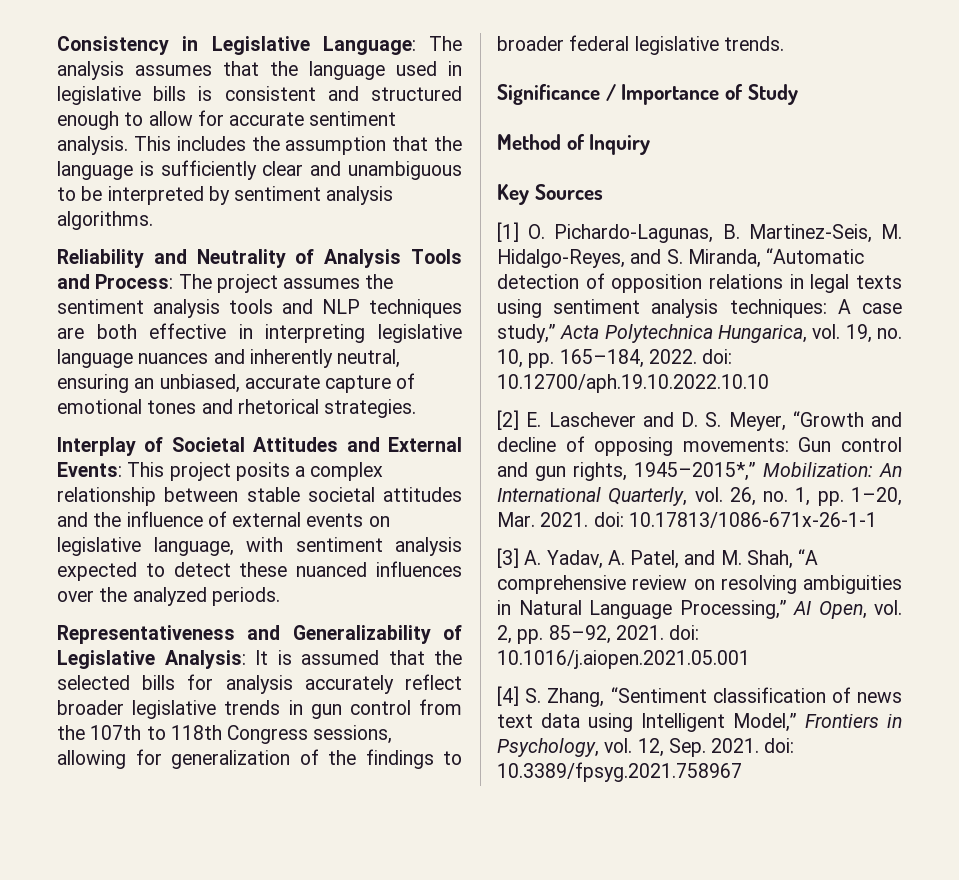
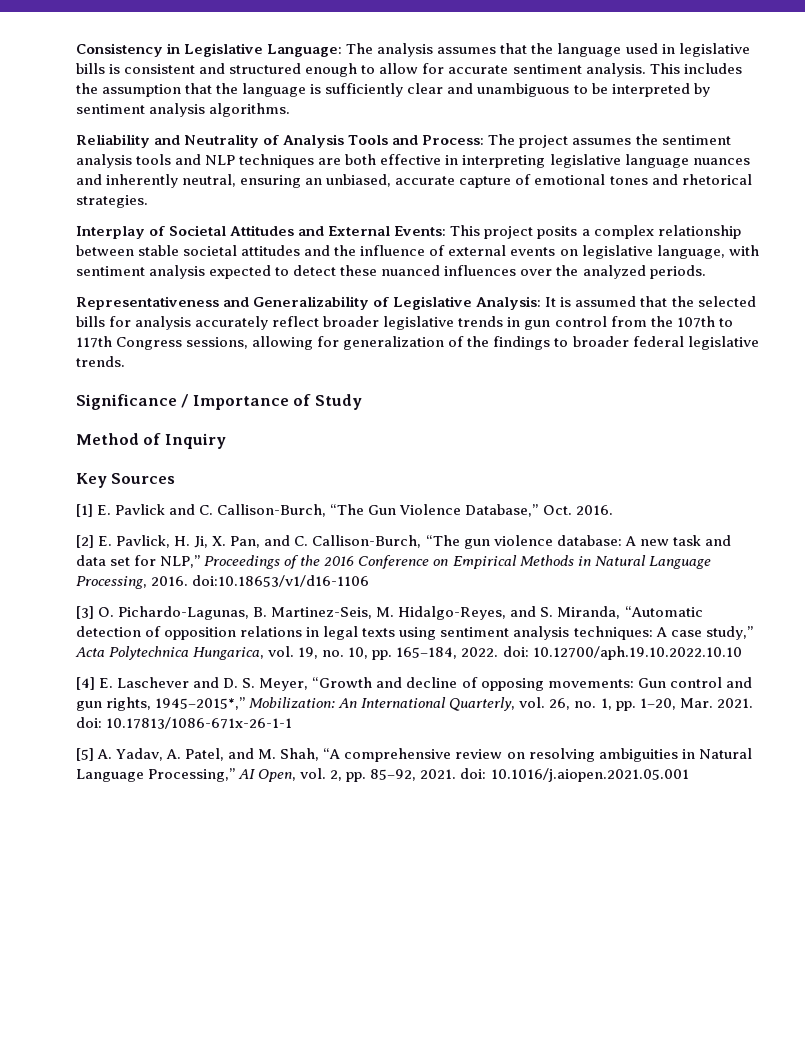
[170,725,222,740] 118th -> [76,336,112,348] 117th
(519, 232) none -> [97,504,613,517] [76,535,731,549] [76,555,711,569] [76,575,370,589] [76,606,94,619] E. Pavlick and C. Callison-Burch, “The Gun Violence Database,” Oct. 2016. // [2] E. Pavlick, H. Ji, X. Pan, and C. Callison-Burch, “The gun violence database: A new task and data set for NLP,” Proceedings of the 2016 Conference on Empirical Methods in Natural Language Processing, 2016. doi:10.18653/v1/d16-1106 // [3]
[497,410,519,430] [2] -> [76,677,95,690] [4]
[497,548,519,568] [3] -> [76,748,94,761] [5]
[497,686,902,707] [497,713,902,732] [497,738,795,757] [497,762,742,782] // [4] S. Zhang, “Sentiment classification of news text data using Intelligent Model,” Frontiers in Psychology, vol. 12, Sep. 2021. doi: 10.3389/fpsyg.2021.758967 -> (689, 775) none

